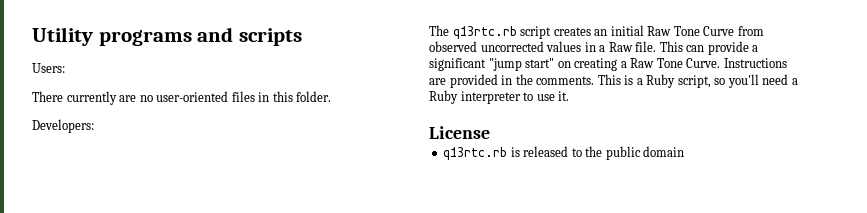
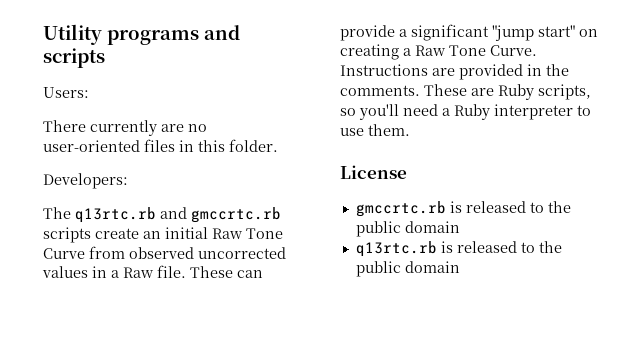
[520,26,591,39] script creates -> [160,207,281,223] [43,227,139,243] and gmccrtc.rb scripts create
[659,41,683,52] This -> [190,266,233,278] These
[597,74,711,88] This is a Ruby script, -> [424,84,591,100] These are Ruby scripts,
[558,91,570,101] it. -> [368,124,410,136] them.
(490, 132) none -> [355,201,571,217] [355,221,460,237] // gmccrtc.rb is released to the public domain

